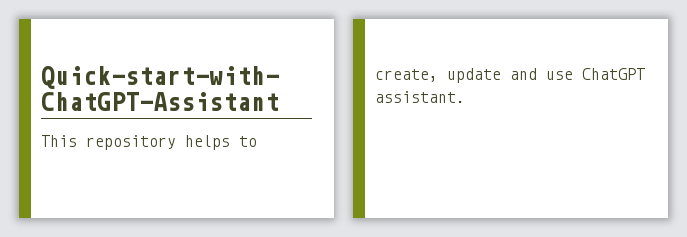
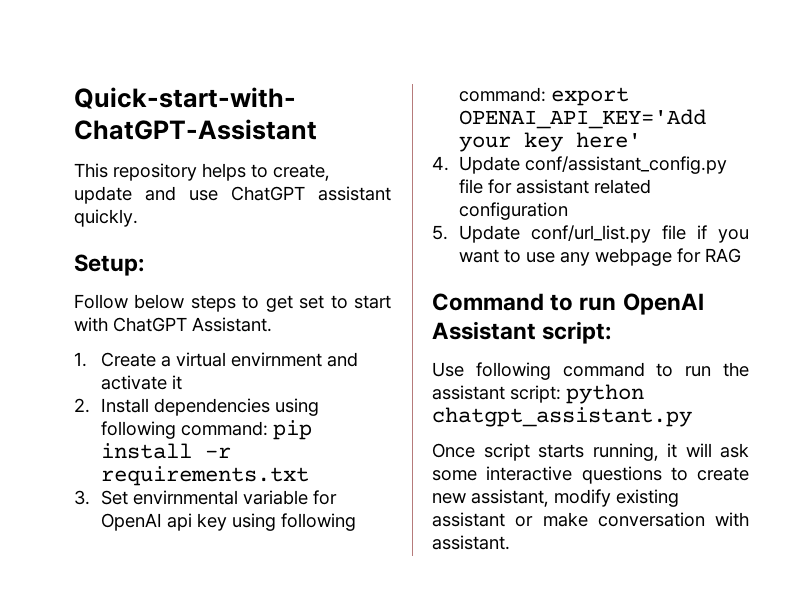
(645, 74) none -> [318,186,391,201] [74,209,138,227] [74,254,144,276] [74,294,391,312] [74,317,272,332] [74,352,358,367] [100,375,182,390] [74,398,319,416] [100,420,312,440] [100,443,231,459] [100,466,309,486] [74,490,337,505] [100,513,356,531] [458,87,629,106] [458,109,706,129] [458,132,641,152] [432,156,727,174] [458,179,651,194] [458,202,568,220] [432,225,749,243] [458,248,741,266] [432,293,704,315] [432,321,612,344] [432,362,749,380] [432,384,644,404] [432,407,692,427] [432,443,749,461] [432,466,749,484] [432,489,679,507] [432,512,749,527] assistant quickly. // Setup: // Follow below steps to get set to start with ChatGPT Assistant. // 1. Create a virtual envirnment and activate it // 2. Install dependencies using following command: pip install -r requirements.txt // 3. Set envirnmental variable for OpenAI api key using following command: export OPENAI_API_KEY='Add your key here' // 4. Update conf/assistant_config.py file for assistant related configuration // 5. Update conf/url_list.py file if you want to use any webpage for RAG // Command to run OpenAI Assistant script: // Use following command to run the assistant script: python chatgpt_assistant.py // Once script starts running, it will ask some interactive questions to create new assistant, modify existing assistant or make conversation with

